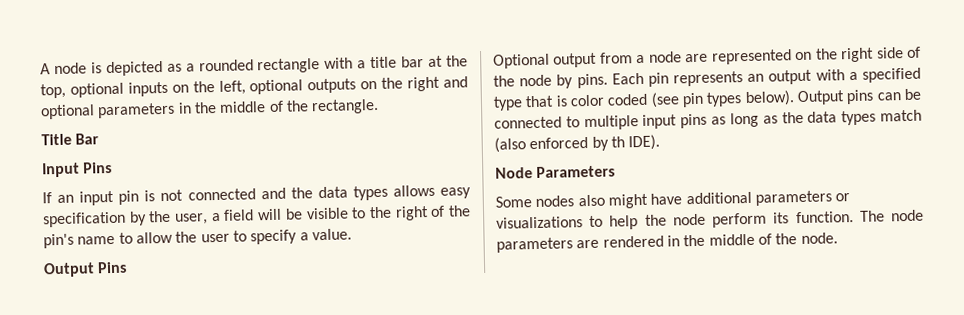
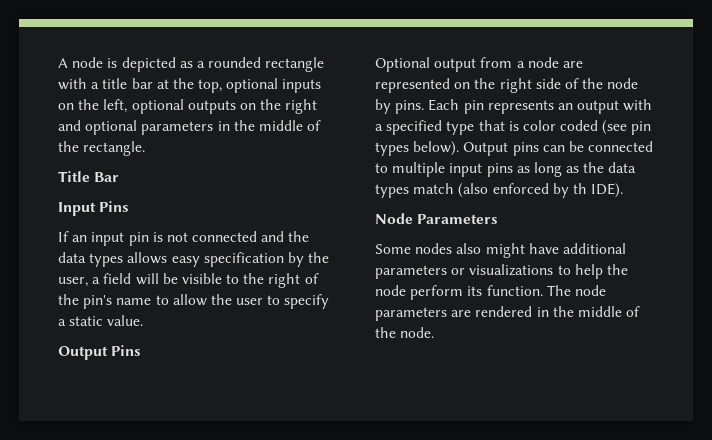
(309, 236) none -> [69,316,104,326] static

